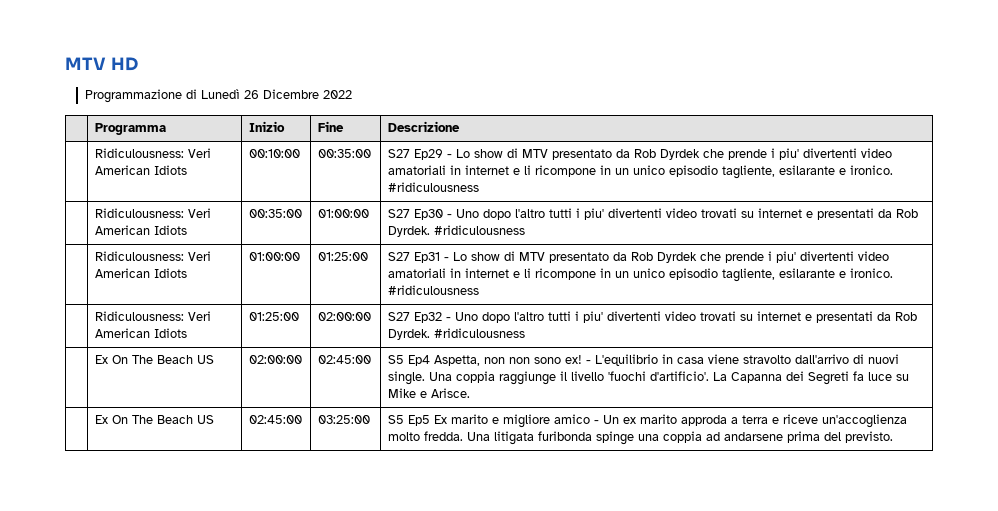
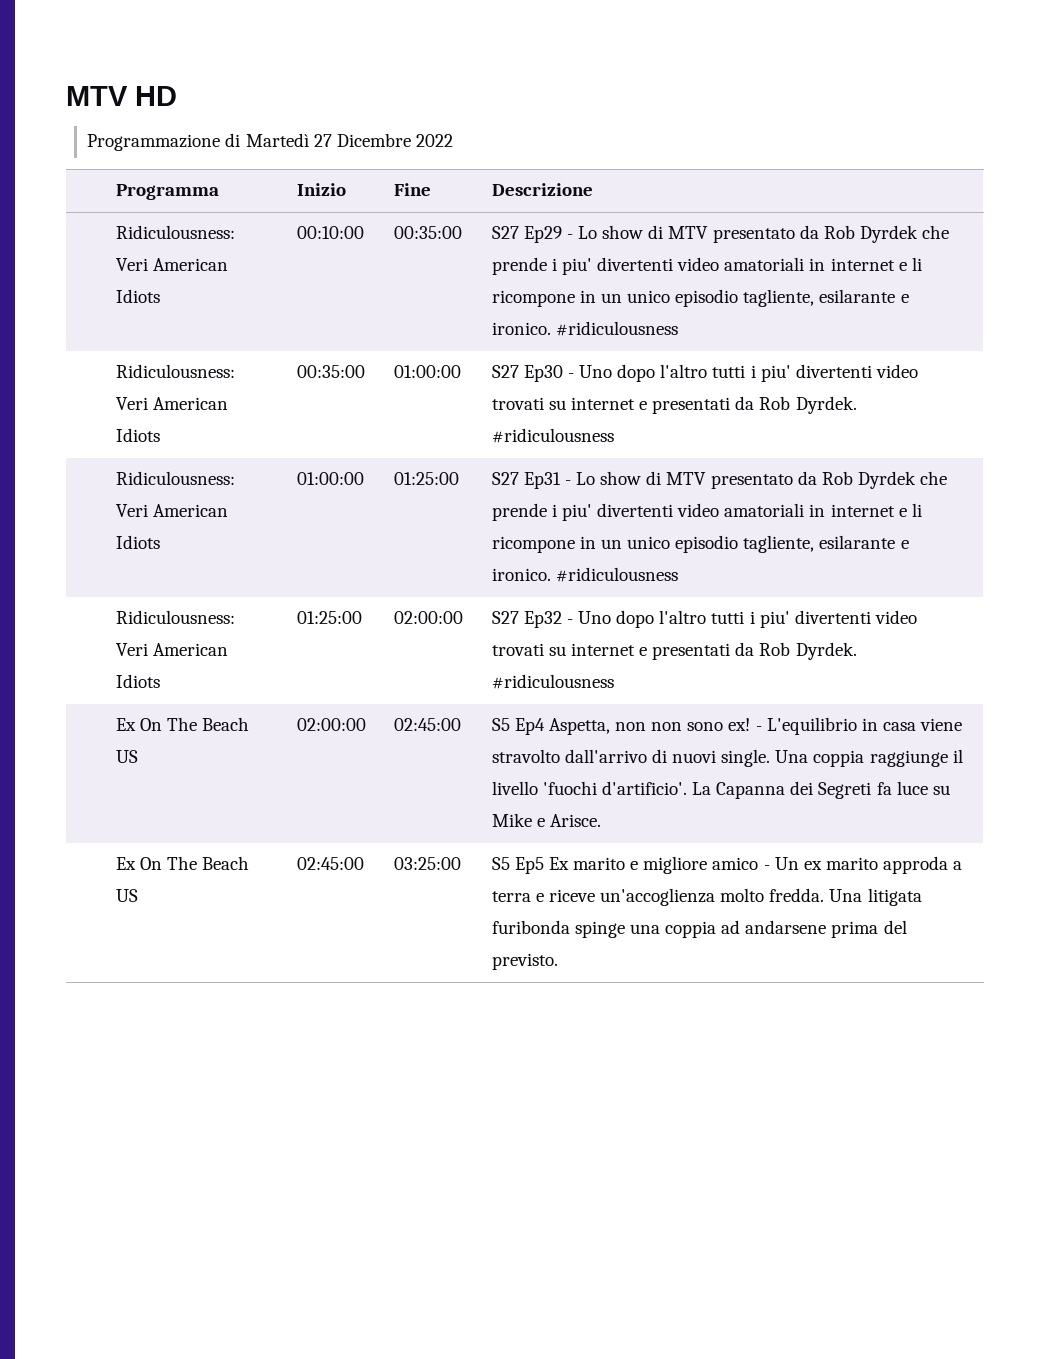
[201,89,260,99] Lunedì 26 -> [245,133,332,147] Martedì 27

